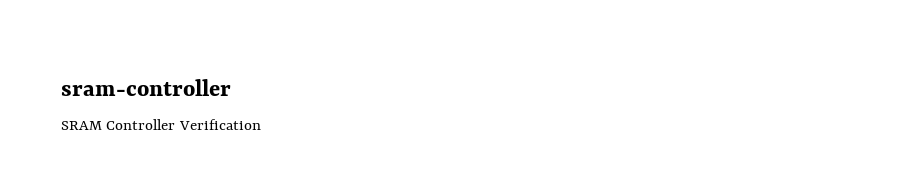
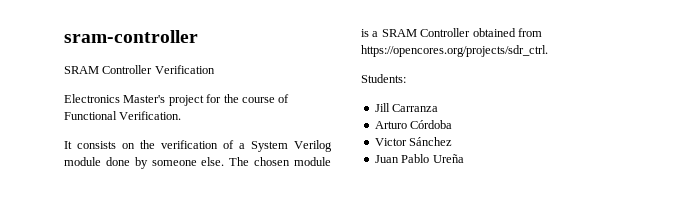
(261, 124) none -> [64,94,290,106] [64,111,182,120] [64,140,332,152] [64,157,331,169] [361,28,542,37] [361,45,548,57] [361,74,406,83] [374,103,439,112] [374,120,453,129] [374,137,453,146] [374,154,464,163] // Electronics Master's project for the course of Functional Verification. // It consists on the verification of a System Verilog module done by someone else. The chosen module is a SRAM Controller obtained from https://opencores.org/projects/sdr_ctrl. // Students: // Jill Carranza // Arturo Córdoba // Victor Sánchez // Juan Pablo Ureña

